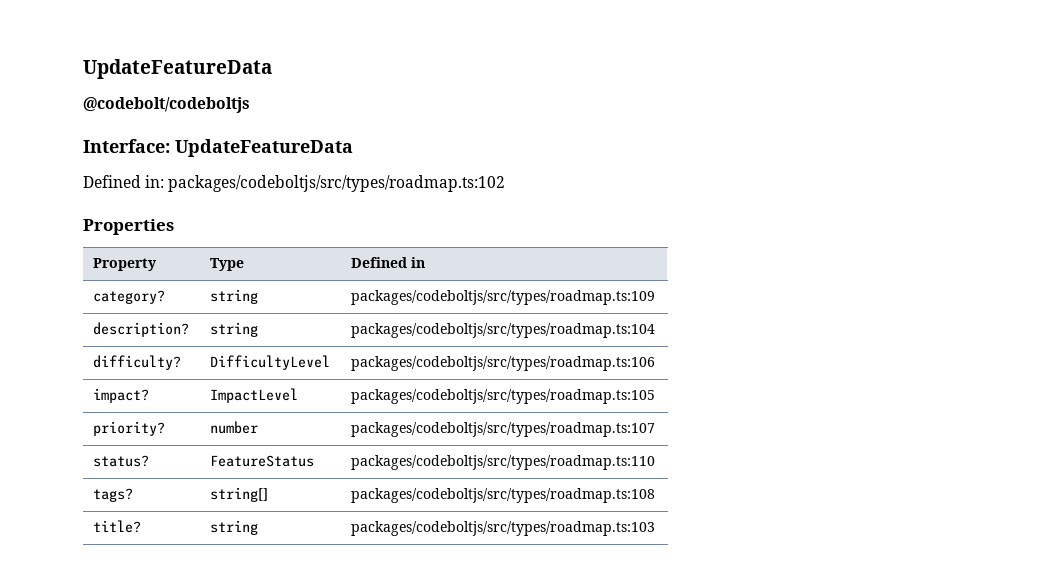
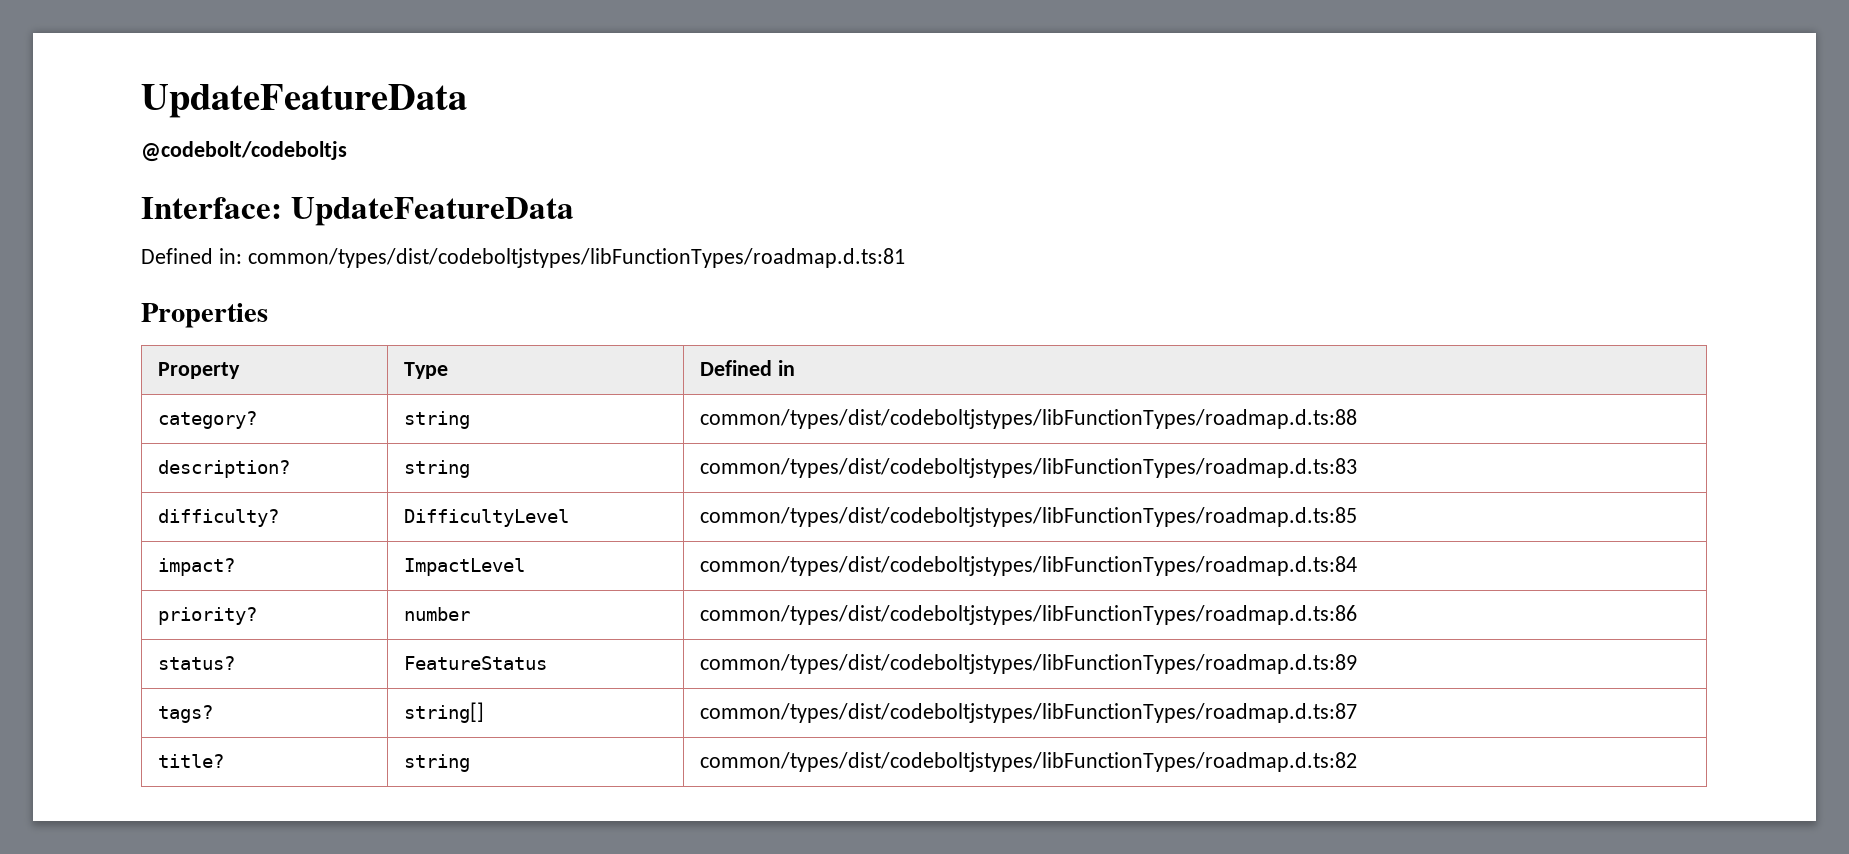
[168,175,506,192] packages/codeboltjs/src/types/roadmap.ts:102 -> [247,248,905,268] common/types/dist/codeboltjstypes/libFunctionTypes/roadmap.d.ts:81
[351,290,656,305] packages/codeboltjs/src/types/roadmap.ts:109 -> [699,409,1357,429] common/types/dist/codeboltjstypes/libFunctionTypes/roadmap.d.ts:88
[351,323,656,338] packages/codeboltjs/src/types/roadmap.ts:104 -> [699,458,1357,478] common/types/dist/codeboltjstypes/libFunctionTypes/roadmap.d.ts:83
[351,356,656,371] packages/codeboltjs/src/types/roadmap.ts:106 -> [699,507,1357,527] common/types/dist/codeboltjstypes/libFunctionTypes/roadmap.d.ts:85
[351,389,656,404] packages/codeboltjs/src/types/roadmap.ts:105 -> [699,556,1357,576] common/types/dist/codeboltjstypes/libFunctionTypes/roadmap.d.ts:84
[351,422,656,437] packages/codeboltjs/src/types/roadmap.ts:107 -> [699,605,1357,625] common/types/dist/codeboltjstypes/libFunctionTypes/roadmap.d.ts:86
[351,455,656,470] packages/codeboltjs/src/types/roadmap.ts:110 -> [699,654,1357,674] common/types/dist/codeboltjstypes/libFunctionTypes/roadmap.d.ts:89
[351,488,656,503] packages/codeboltjs/src/types/roadmap.ts:108 -> [699,703,1357,723] common/types/dist/codeboltjstypes/libFunctionTypes/roadmap.d.ts:87
[351,521,656,536] packages/codeboltjs/src/types/roadmap.ts:103 -> [699,752,1357,772] common/types/dist/codeboltjstypes/libFunctionTypes/roadmap.d.ts:82

